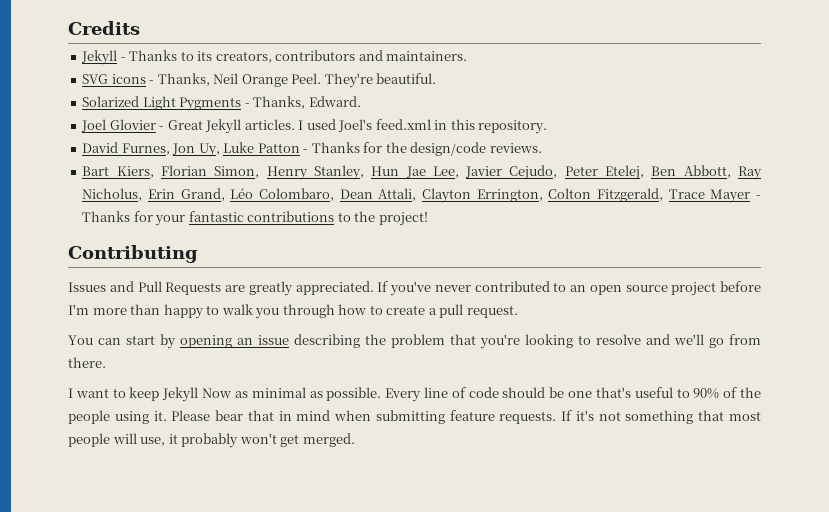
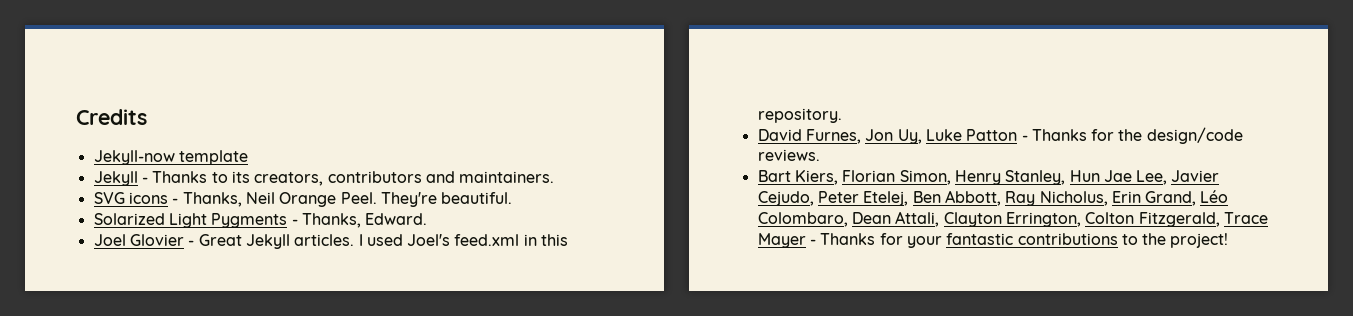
(140, 28) none -> [93,150,248,165] // Jekyll-now template
[68,245,198,263] [68,281,761,296] [68,304,518,319] [68,334,761,349] [68,357,106,368] [68,387,762,402] [68,410,761,424] [68,433,355,448] // Contributing // Issues and Pull Requests are greatly appreciated. If you've never contributed to an open source project before I'm more than happy to walk you through how to create a pull request. // You can start by opening an issue describing the problem that you're looking to resolve and we'll go from there. // I want to keep Jekyll Now as minimal as possible. Every line of code should be one that's useful to 90% of the people using it. Please bear that in mind when submitting feature requests. If it's not something that most people will use, it probably won't get merged. -> (1229, 240) none

